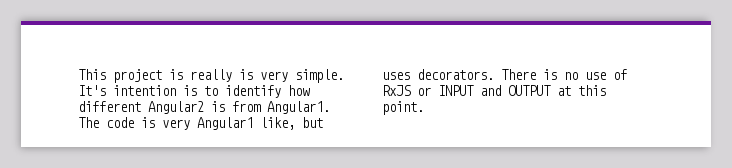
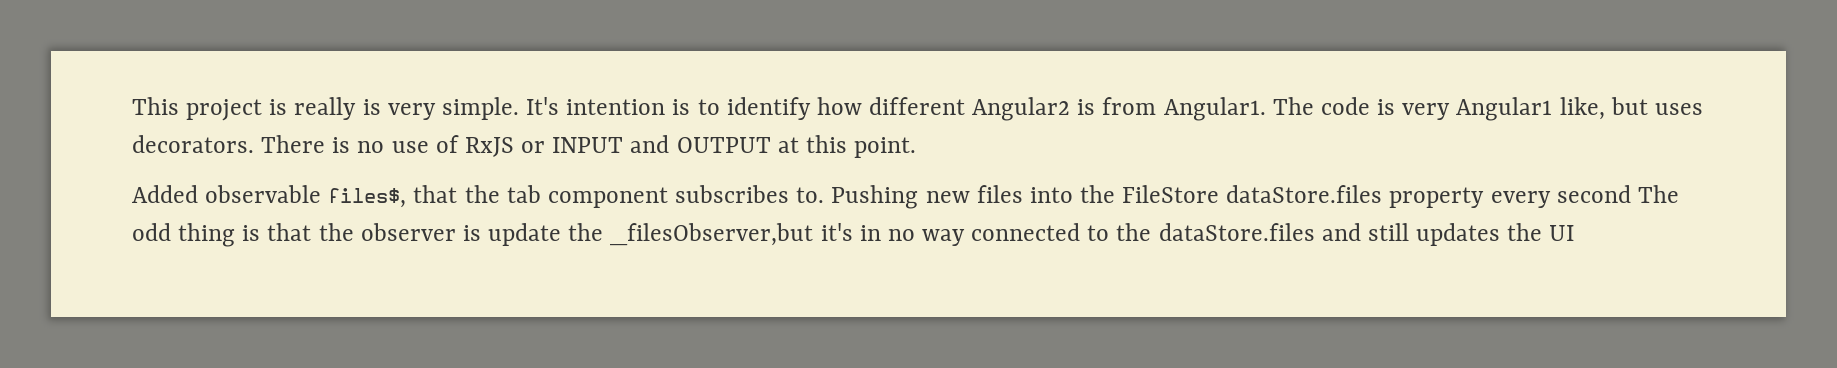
(424, 108) none -> [132,185,1679,209] [132,223,1575,247] // Added observable files$, that the tab component subscribes to. Pushing new files into the FileStore dataStore.files property every second The odd thing is that the observer is update the _filesObserver,but it's in no way connected to the dataStore.files and still updates the UI

